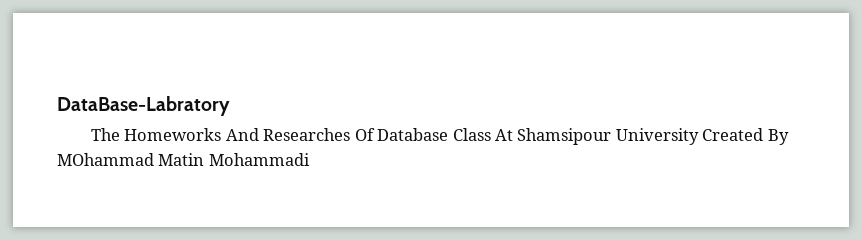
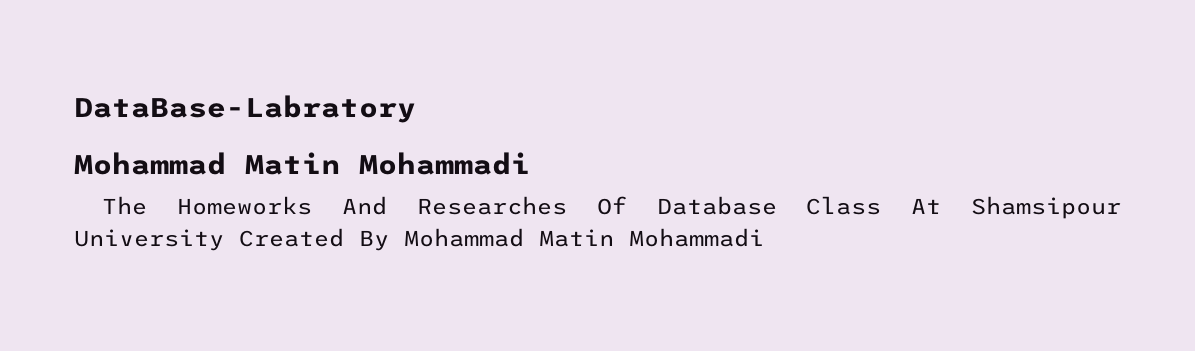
(230, 106) none -> [74,152,530,175] // Mohammad Matin Mohammadi
[57,153,154,166] MOhammad -> [404,228,524,247] Mohammad

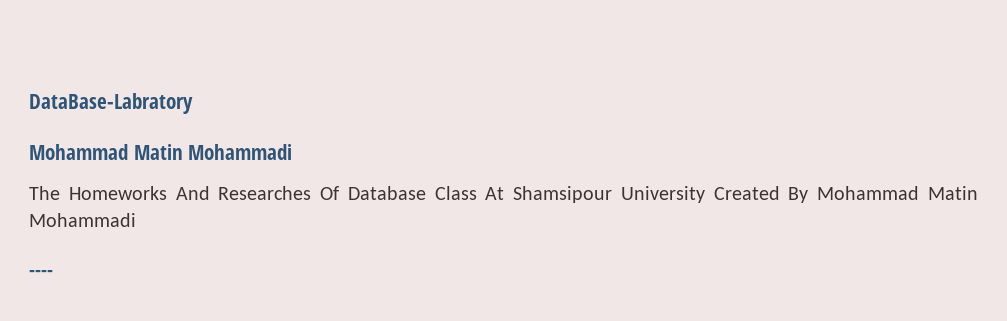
(764, 237) none -> [29,270,53,276] // ----

